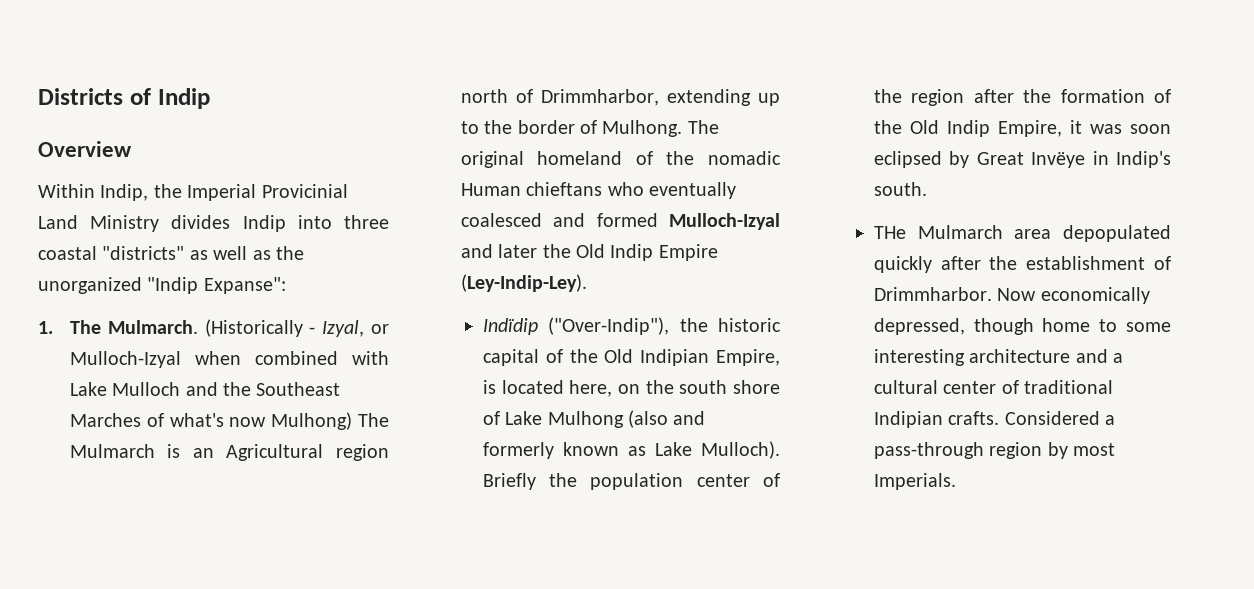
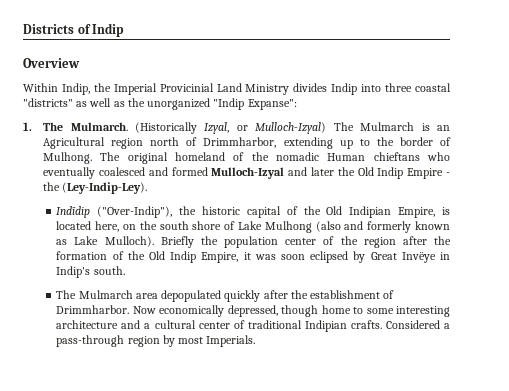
[309,327,316,334] - -> (197, 128) none
[69,351,389,368] [69,382,341,396] [69,412,353,430] Mulloch-Izyal when combined with Lake Mulloch and the Southeast Marches of what's now Mulhong) -> [255,122,327,134] Mulloch-Izyal)
(718, 252) none -> [445,172,450,176] [43,182,61,191] - the
[873,226,906,239] THe -> [56,290,77,299] The

